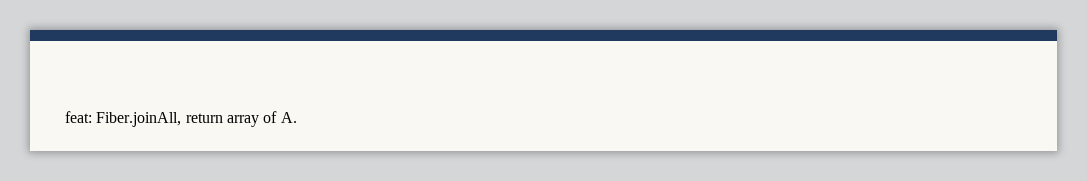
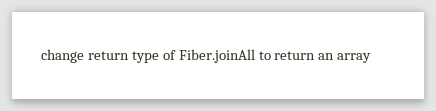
[65,111,297,127] feat: Fiber.joinAll, return array of A. -> [41,49,372,63] change return type of Fiber.joinAll to return an array

